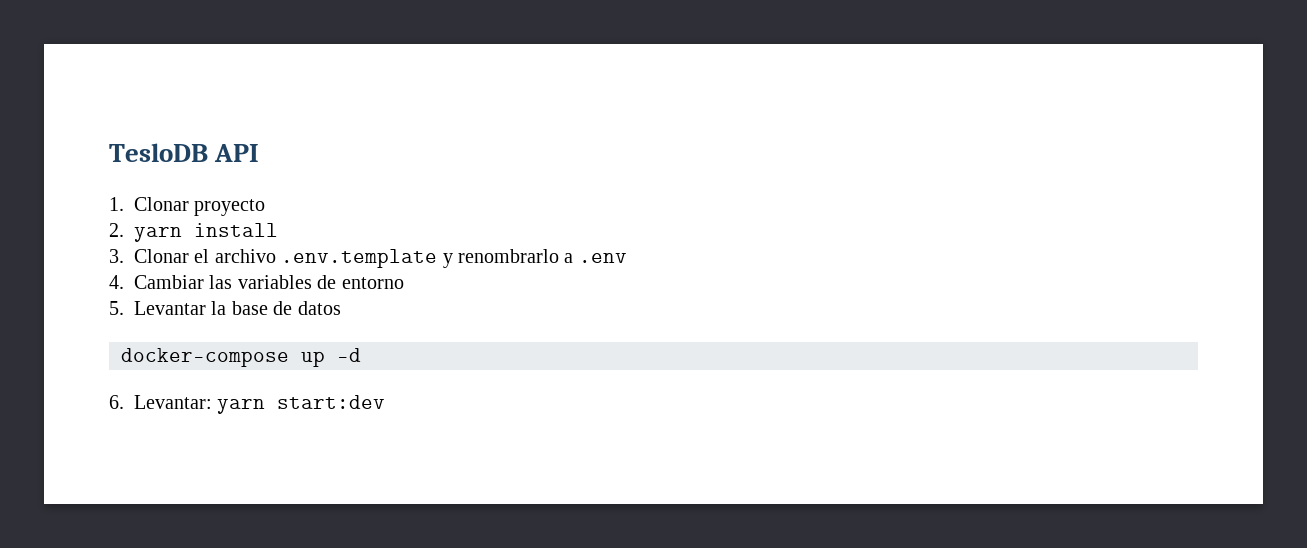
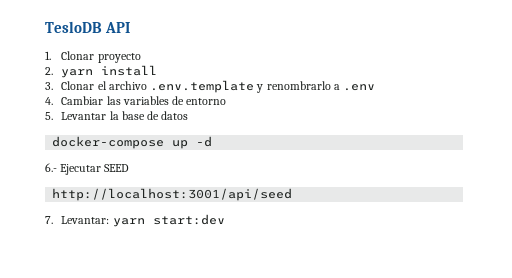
[109,395,124,409] 6. -> [45,163,130,175] [52,188,293,201] [45,216,53,224] 6.- Ejecutar SEED // http://localhost:3001/api/seed // 7.

